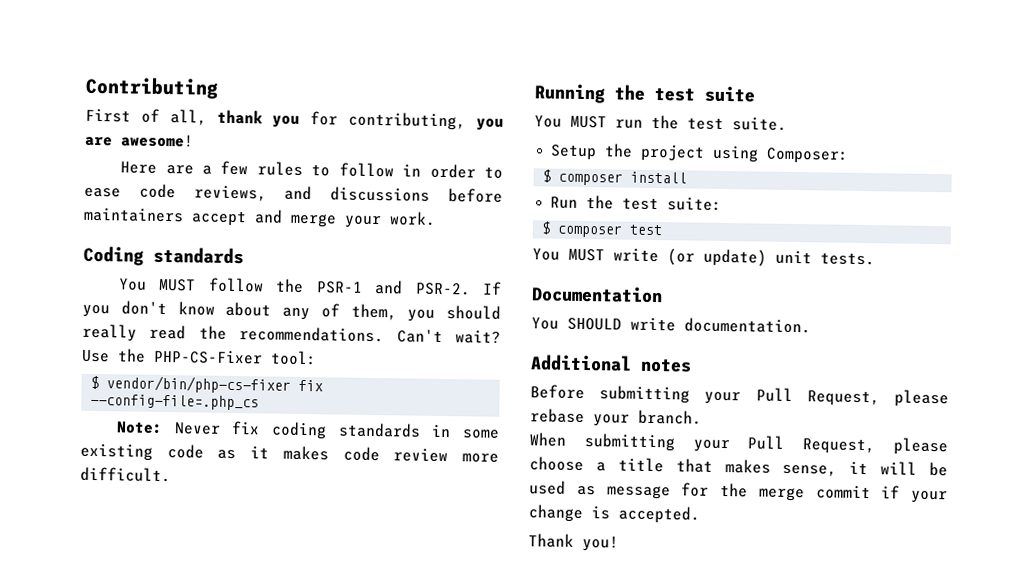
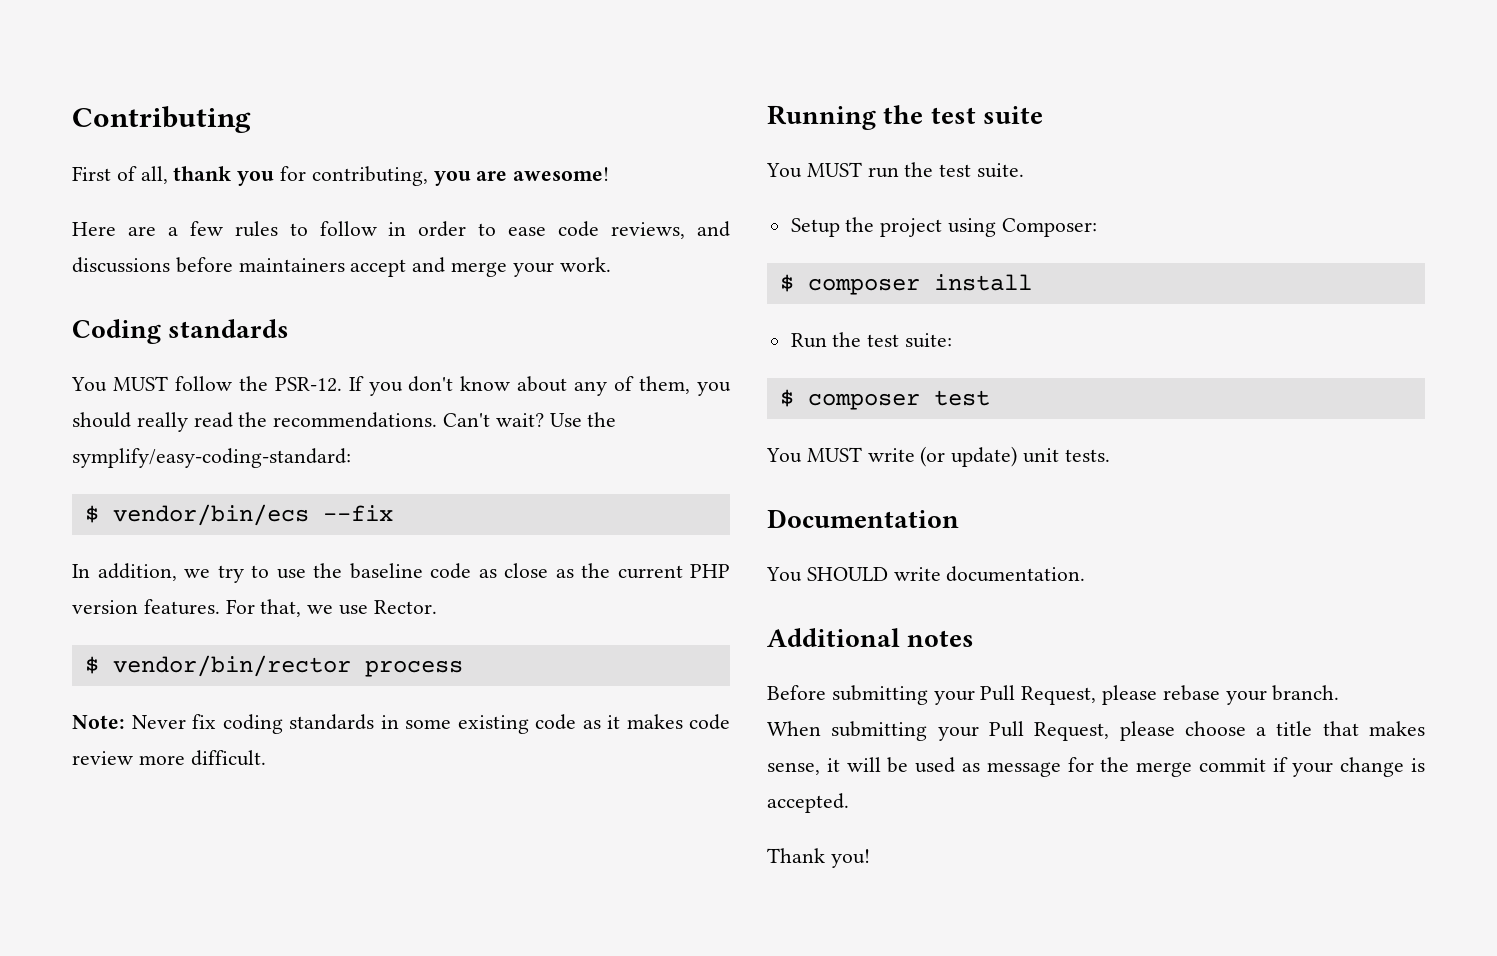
[315,280,471,296] PSR-1 and PSR-2. -> [274,377,342,392] PSR-12.
[153,349,317,366] [90,375,324,394] [90,393,260,411] PHP-CS-Fixer tool: // $ vendor/bin/php-cs-fixer fix --config-file=.php_cs -> [72,448,351,468] [84,504,393,526] [72,563,730,583] [72,599,437,617] [84,655,463,677] symplify/easy-coding-standard: // $ vendor/bin/ecs --fix // In addition, we try to use the baseline code as close as the current PHP version features. For that, we use Rector. // $ vendor/bin/rector process

